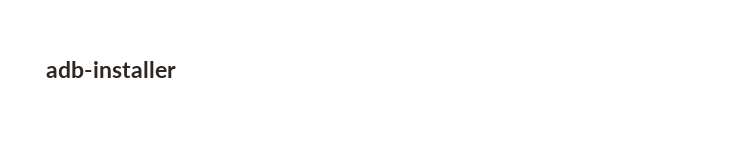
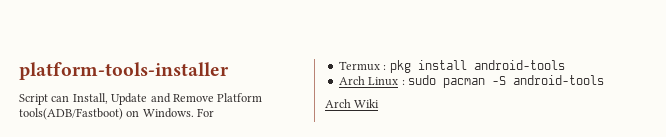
[46,61,176,78] adb-installer -> [19,62,229,80] [19,93,263,105] [19,108,215,120] [338,60,565,73] [338,75,604,88] [325,99,380,108] platform-tools-installer // Script can Install, Update and Remove Platform tools(ADB/Fastboot) on Windows. For // Termux : pkg install android-tools // Arch Linux : sudo pacman -S android-tools // Arch Wiki

